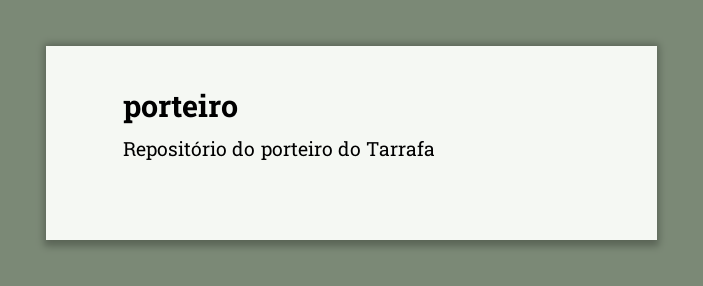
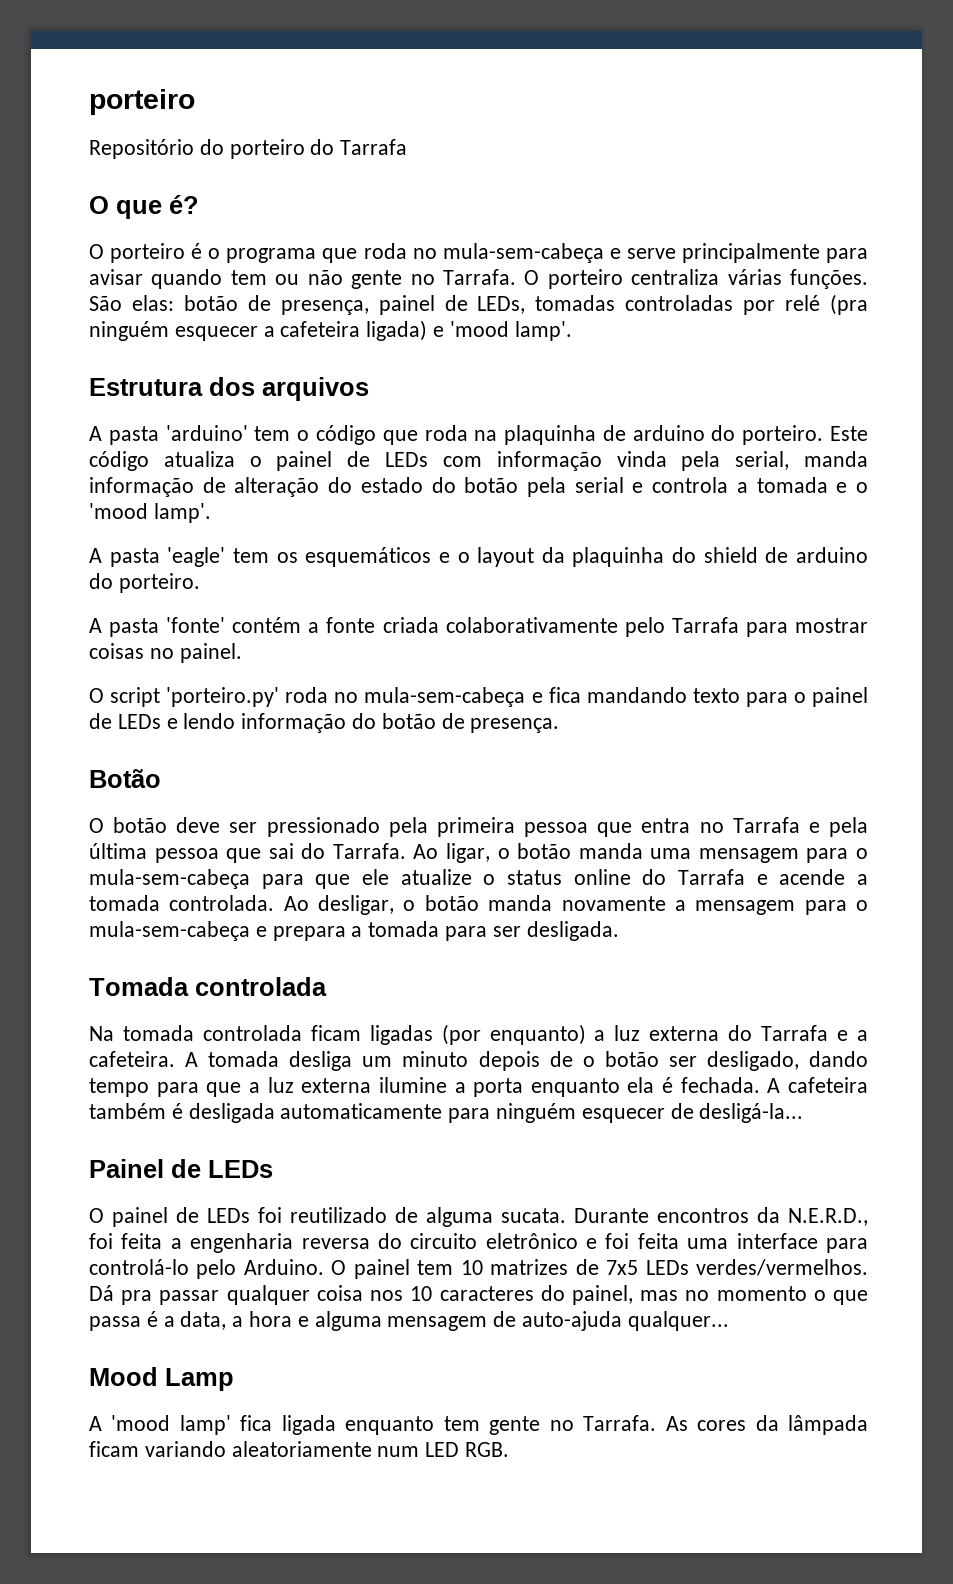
(436, 148) none -> [89,195,199,219] [89,243,868,263] [89,269,868,289] [89,294,868,315] [89,320,572,341] [89,377,369,401] [89,425,869,445] [89,451,869,471] [89,477,868,497] [89,503,211,523] [89,547,868,567] [89,573,200,593] [89,617,869,637] [89,643,242,663] [89,687,869,707] [89,713,560,733] [89,769,161,788] [89,817,869,837] [89,843,868,863] [89,869,868,889] [89,895,869,915] [89,921,619,941] [89,977,327,996] [89,1024,868,1045] [89,1051,868,1071] [89,1077,868,1097] [89,1103,804,1123] [89,1159,273,1178] [89,1207,868,1227] [89,1233,868,1253] [89,1259,868,1279] [89,1285,868,1305] [89,1311,729,1331] [89,1367,234,1391] [89,1415,868,1435] [89,1441,510,1457] // O que é? // O porteiro é o programa que roda no mula-sem-cabeça e serve principalmente para avisar quando tem ou não gente no Tarrafa. O porteiro centraliza várias funções. São elas: botão de presença, painel de LEDs, tomadas controladas por relé (pra ninguém esquecer a cafeteira ligada) e 'mood lamp'. // Estrutura dos arquivos // A pasta 'arduino' tem o código que roda na plaquinha de arduino do porteiro. Este código atualiza o painel de LEDs com informação vinda pela serial, manda informação de alteração do estado do botão pela serial e controla a tomada e o 'mood lamp'. // A pasta 'eagle' tem os esquemáticos e o layout da plaquinha do shield de arduino do porteiro. // A pasta 'fonte' contém a fonte criada colaborativamente pelo Tarrafa para mostrar coisas no painel. // O script 'porteiro.py' roda no mula-sem-cabeça e fica mandando texto para o painel de LEDs e lendo informação do botão de presença. // Botão // O botão deve ser pressionado pela primeira pessoa que entra no Tarrafa e pela última pessoa que sai do Tarrafa. Ao ligar, o botão manda uma mensagem para o mula-sem-cabeça para que ele atualize o status online do Tarrafa e acende a tomada controlada. Ao desligar, o botão manda novamente a mensagem para o mula-sem-cabeça e prepara a tomada para ser desligada. // Tomada controlada // Na tomada controlada ficam ligadas (por enquanto) a luz externa do Tarrafa e a cafeteira. A tomada desliga um minuto depois de o botão ser desligado, dando tempo para que a luz externa ilumine a porta enquanto ela é fechada. A cafeteira também é desligada automaticamente para ninguém esquecer de desligá-la... // Painel de LEDs // O painel de LEDs foi reutilizado de alguma sucata. Durante encontros da N.E.R.D., foi feita a engenharia reversa do circuito eletrônico e foi feita uma interface para controlá-lo pelo Arduino. O painel tem 10 matrizes de 7x5 LEDs verdes/vermelhos. Dá pra passar qualquer coisa nos 10 caracteres do painel, mas no momento o que passa é a data, a hora e alguma mensagem de auto-ajuda qualquer... // Mood Lamp // A 'mood lamp' fica ligada enquanto tem gente no Tarrafa. As cores da lâmpada ficam variando aleatoriamente num LED RGB.

